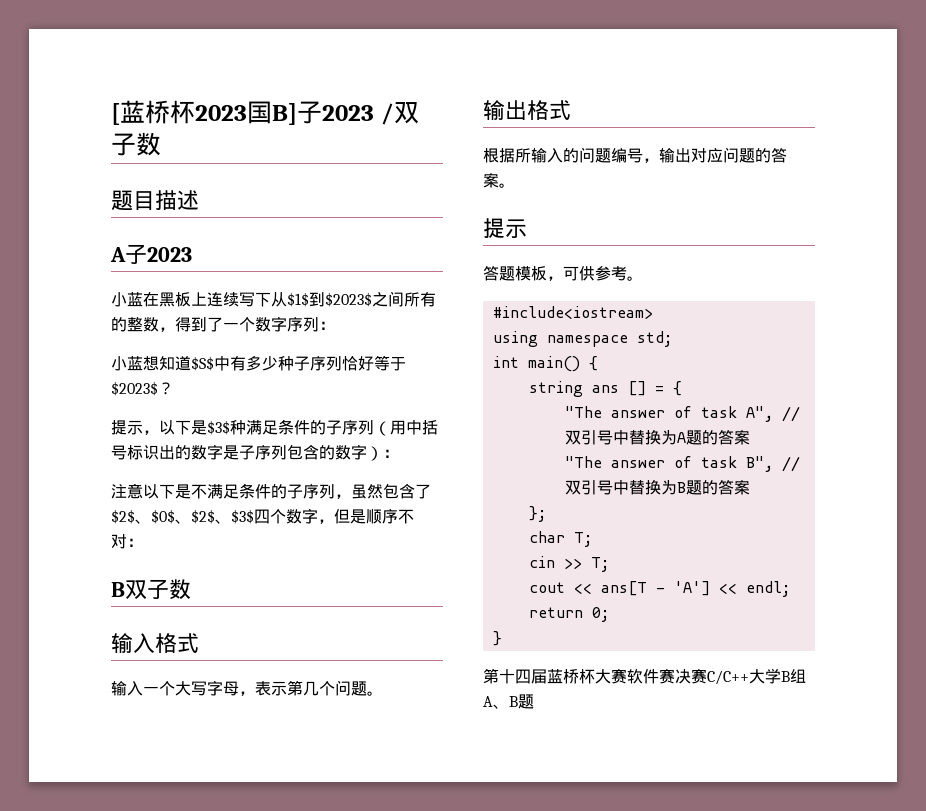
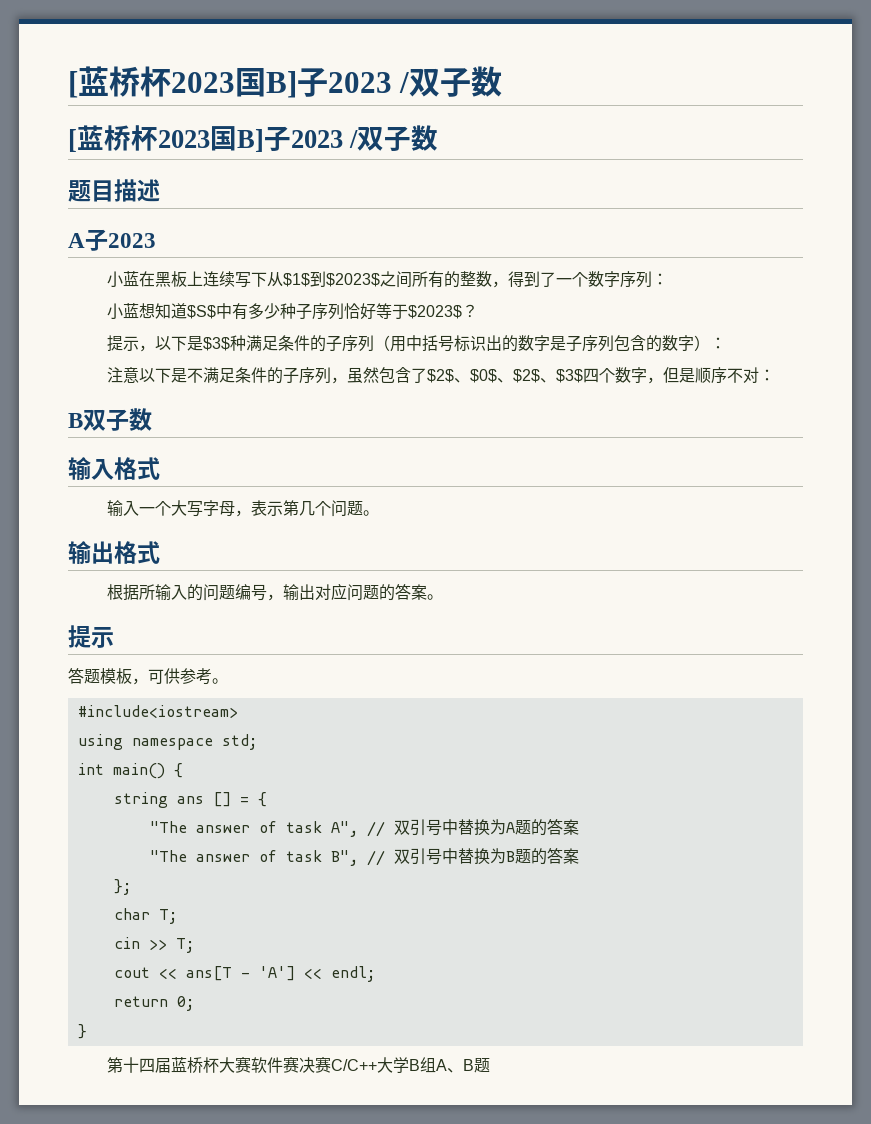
[111,100,419,125] [111,132,161,156] [蓝桥杯2023国B]子2023 /双子数 -> [68,66,503,98] [68,125,439,152] [蓝桥杯2023国B]子2023 /双子数 // [蓝桥杯2023国B]子2023 /双子数

